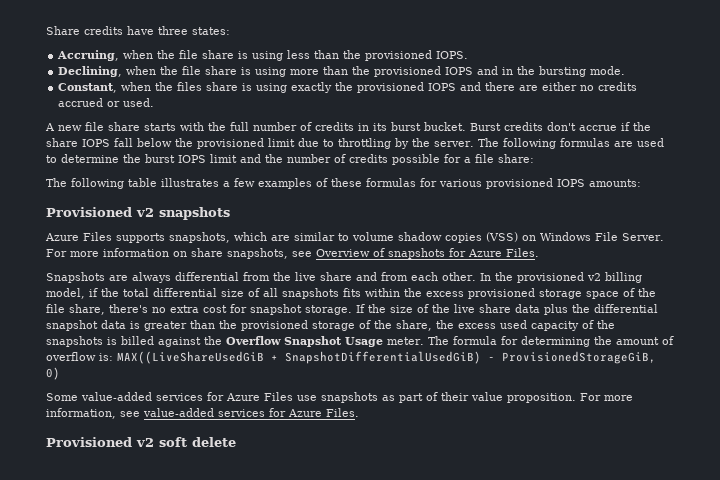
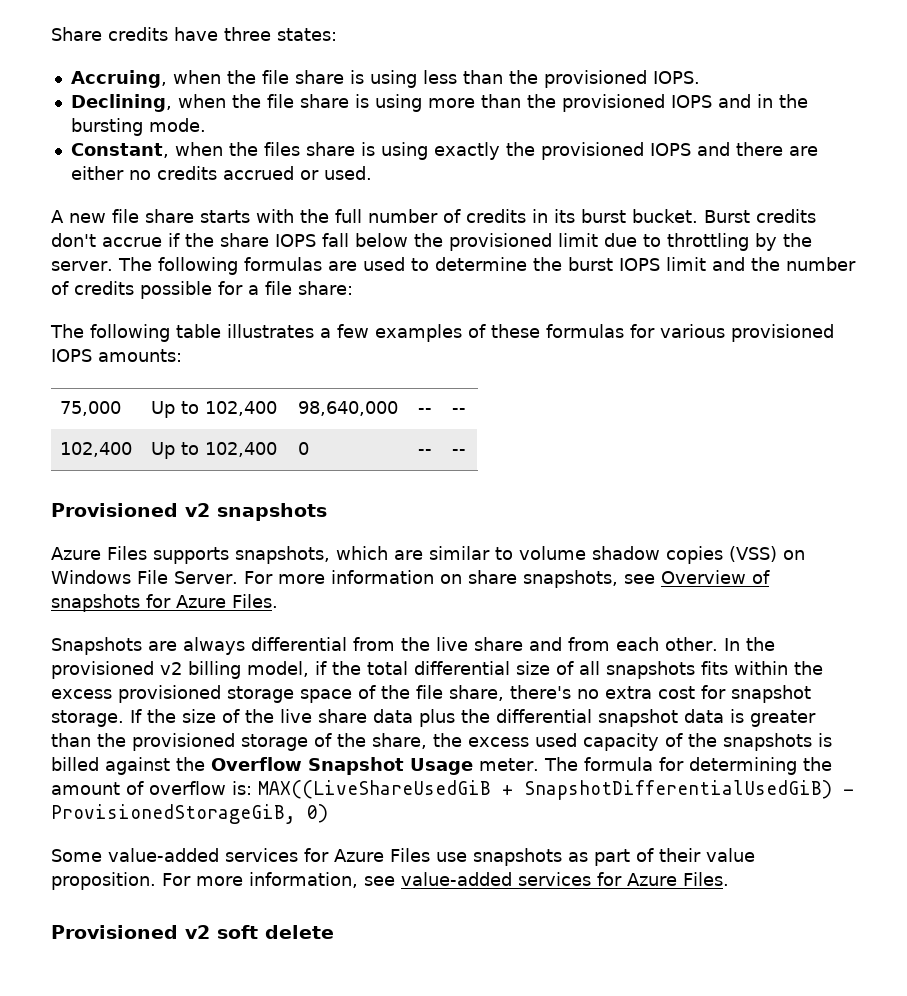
(641, 183) none -> [60,401,122,416] [151,401,278,418] [298,401,399,416] [418,408,433,414] [452,408,467,414] [60,442,133,457] [151,442,278,459] [298,442,310,455] [418,449,433,455] [452,449,467,455] // 75,000 | Up to 102,400 | 98,640,000 | -- | -- // 102,400 | Up to 102,400 | 0 | -- | --

